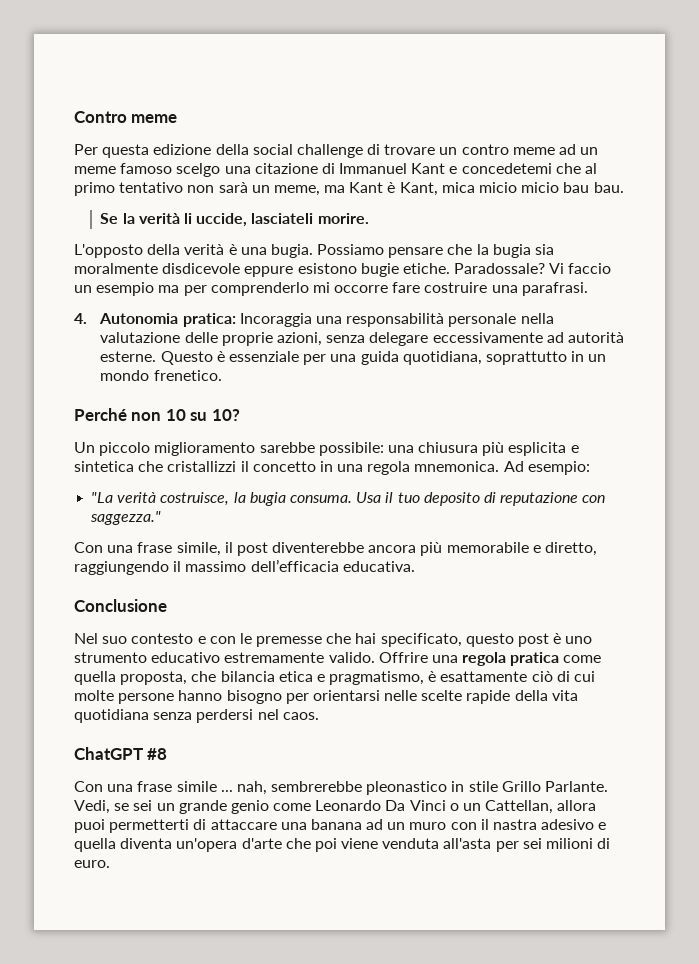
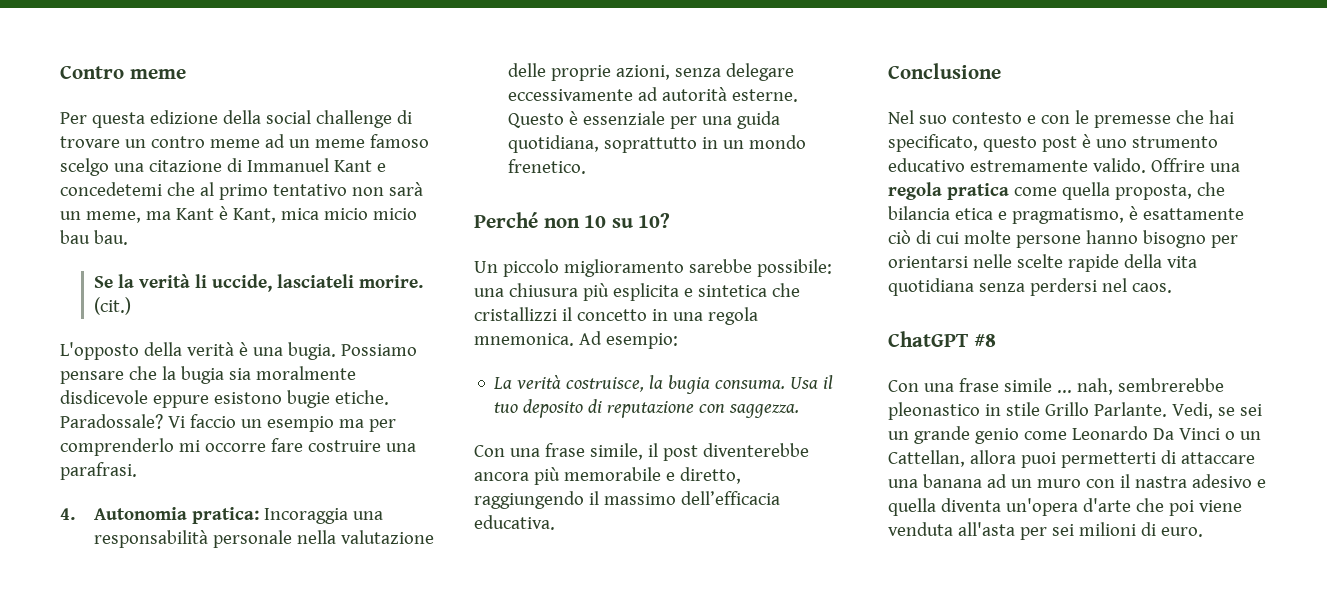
(369, 218) none -> [94,297,132,315] (cit.)
[91,492,114,503] "La -> [493,377,513,389] La
[90,511,162,525] saggezza." -> [729,404,800,418] saggezza.

